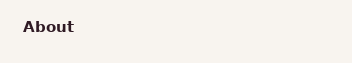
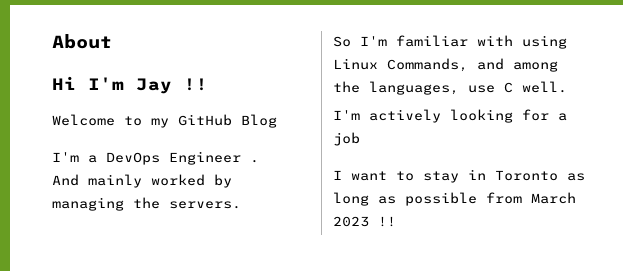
(74, 26) none -> [52,76,208,94] [52,114,277,128] [52,151,259,165] [52,174,232,188] [52,197,241,211] [333,35,567,49] [333,58,558,72] [333,81,567,95] [333,109,567,123] [333,132,360,146] [333,169,585,183] [333,192,576,206] [333,216,396,227] // Hi I'm Jay !! // Welcome to my GitHub Blog // I'm a DevOps Engineer . // And mainly worked by managing the servers. // So I'm familiar with using Linux Commands, and among the languages, use C well. // I'm actively looking for a job // I want to stay in Toronto as long as possible from March 2023 !!

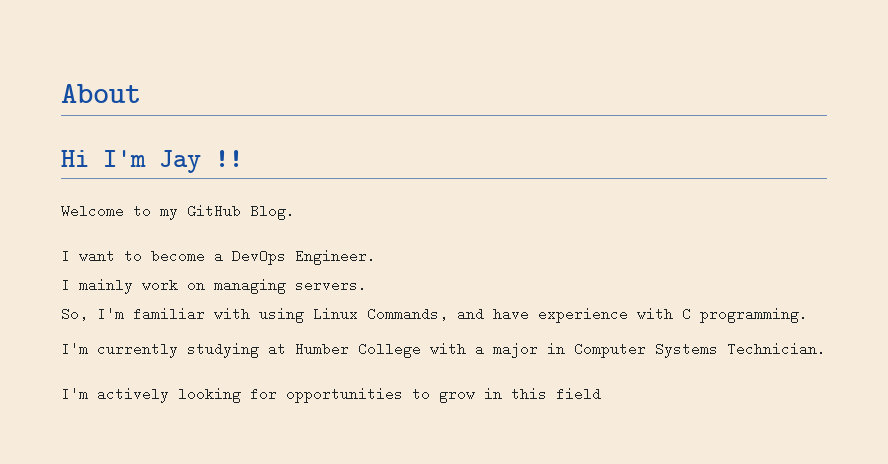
[241,114,277,128] [52,151,259,165] [52,174,232,188] [52,197,160,211] Blog // I'm a DevOps Engineer . // And mainly worked by managing the -> [250,204,295,220] [61,249,376,265] [61,278,286,294] Blog. // I want to become a DevOps Engineer. // I mainly work on managing
[333,36,351,47] So -> [61,307,88,321] So,
[513,61,558,72] [333,81,567,95] [333,109,567,123] [333,132,360,146] [333,169,585,183] [333,192,576,206] [333,216,396,227] among the languages, use C well. // I'm actively looking for a job // I want to stay in Toronto as long as possible from March 2023 !! -> [493,307,808,323] [61,342,826,358] [61,387,601,403] have experience with C programming. // I'm currently studying at Humber College with a major in Computer Systems Technician. // I'm actively looking for opportunities to grow in this field

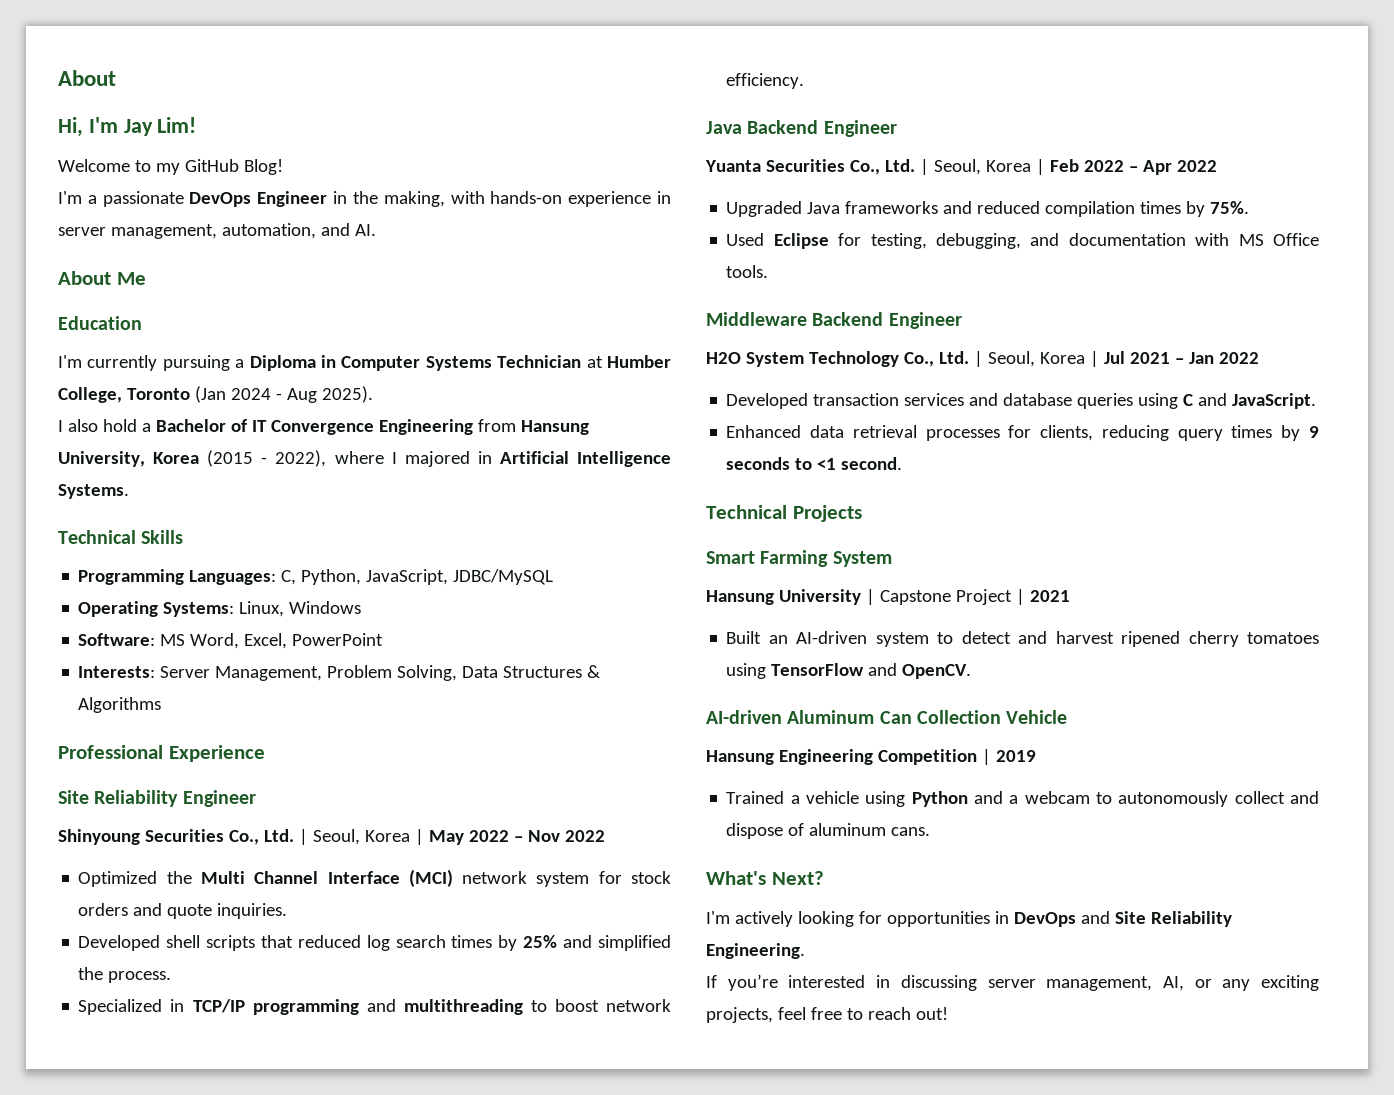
[61,150,89,167] Hi -> [58,117,83,137] Hi,
[215,150,243,167] !! -> [157,117,197,133] Lim!
[250,204,295,220] [61,249,376,265] [61,278,367,294] [61,307,808,323] [61,342,826,358] Blog. // I want to become a DevOps Engineer. // I mainly work on managing servers. // So, I'm familiar with using Linux Commands, and have experience with C programming. // I'm currently studying at Humber College with a major in Computer Systems Technician. -> [243,159,283,175] [58,191,671,207] [58,223,376,239] [58,271,146,285] [58,316,142,330] [58,355,671,371] [58,386,373,403] [58,419,589,435] [58,450,672,467] [58,484,129,499] [58,530,184,544] [78,569,554,585] [78,601,362,617] [78,633,384,649] [78,665,601,681] [78,697,162,713] [58,745,265,762] [58,790,256,807] [58,829,605,845] [78,869,671,887] [78,903,288,919] [78,935,671,951] [78,967,172,983] [78,999,671,1015] [726,73,805,89] [706,120,897,137] [705,159,1217,175] [726,201,1250,217] [726,233,1319,249] [726,265,769,278] [706,312,962,329] [706,351,1259,367] [726,393,1317,409] [726,425,1319,441] [726,457,903,470] [706,505,862,522] [706,550,892,567] [706,589,1070,605] [726,631,1319,647] [726,663,972,679] [706,710,1068,724] [706,749,1036,765] [726,791,1319,807] [726,823,931,839] [706,871,824,885] Blog! // I'm a passionate DevOps Engineer in the making, with hands-on experience in server management, automation, and AI. // About Me // Education // I'm currently pursuing a Diploma in Computer Systems Technician at Humber College, Toronto (Jan 2024 - Aug 2025). // I also hold a Bachelor of IT Convergence Engineering from Hansung University, Korea (2015 - 2022), where I majored in Artificial Intelligence Systems. // Technical Skills // Programming Languages: C, Python, JavaScript, JDBC/MySQL // Operating Systems: Linux, Windows // Software: MS Word, Excel, PowerPoint // Interests: Server Management, Problem Solving, Data Structures & Algorithms // Professional Experience // Site Reliability Engineer // Shinyoung Securities Co., Ltd. | Seoul, Korea | May 2022 – Nov 2022 // Optimized the Multi Channel Interface (MCI) network system for stock orders and quote inquiries. // Developed shell scripts that reduced log search times by 25% and simplified the process. // Specialized in TCP/IP programming and multithreading to boost network efficiency. // Java Backend Engineer // Yuanta Securities Co., Ltd. | Seoul, Korea | Feb 2022 – Apr 2022 // Upgraded Java frameworks and reduced compilation times by 75%. // Used Eclipse for testing, debugging, and documentation with MS Office tools. // Middleware Backend Engineer // H2O System Technology Co., Ltd. | Seoul, Korea | Jul 2021 – Jan 2022 // Developed transaction services and database queries using C and JavaScript. // Enhanced data retrieval processes for clients, reducing query times by 9 seconds to <1 second. // Technical Projects // Smart Farming System // Hansung University | Capstone Project | 2021 // Built an AI-driven system to detect and harvest ripened cherry tomatoes using TensorFlow and OpenCV. // AI-driven Aluminum Can Collection Vehicle // Hansung Engineering Competition | 2019 // Trained a vehicle using Python and a webcam to autonomously collect and dispose of aluminum cans. // What's Next?
[412,387,601,403] to grow in this field -> [994,911,1232,927] [706,943,805,959] [706,974,1319,991] [706,1007,948,1023] in DevOps and Site Reliability Engineering. // If you’re interested in discussing server management, AI, or any exciting projects, feel free to reach out!

